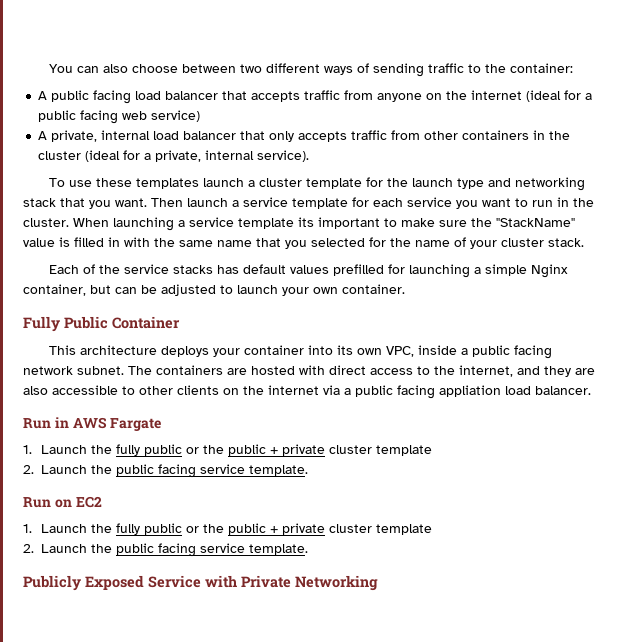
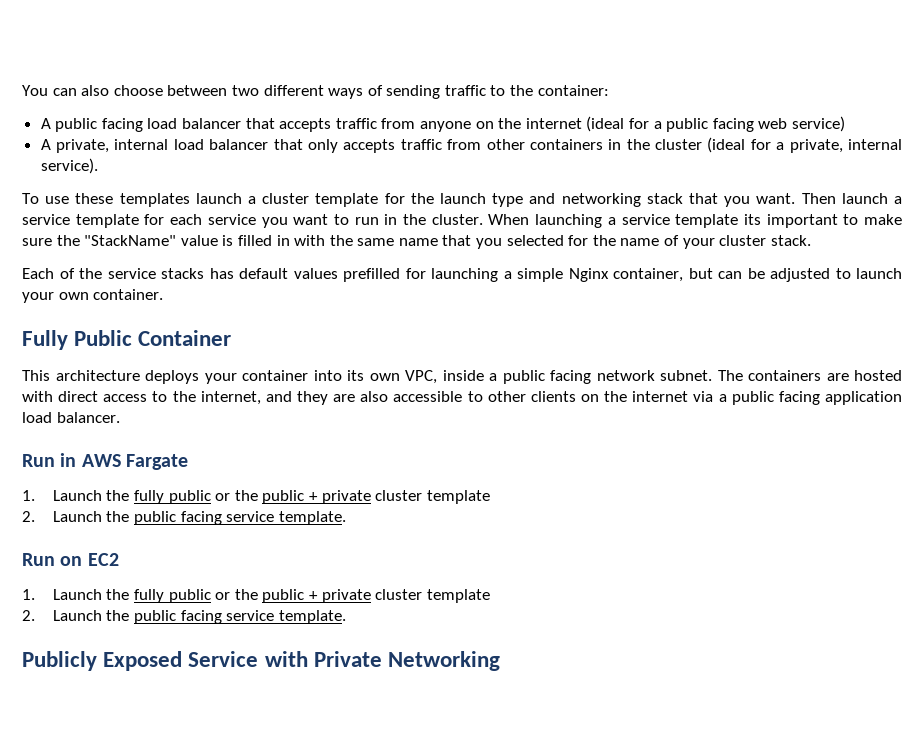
[439,385,501,397] appliation -> [824,391,902,405] application

